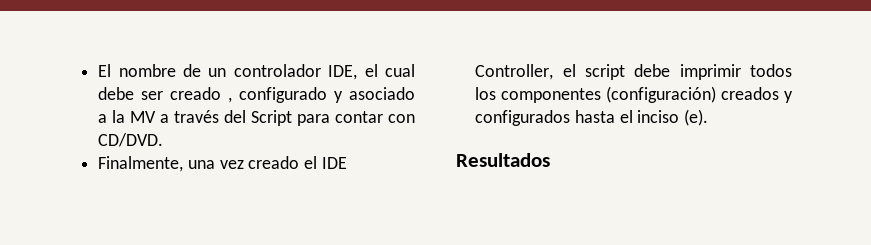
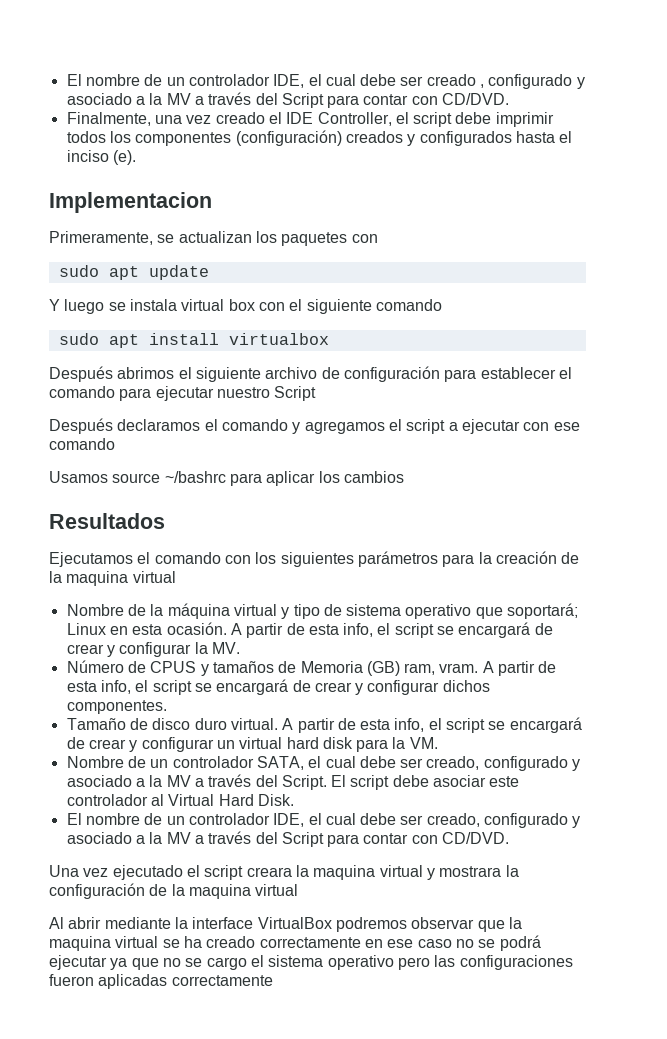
[456,153,550,167] Resultados -> [49,192,212,213] [49,231,378,246] [58,265,209,280] [49,299,442,314] [58,333,329,348] [49,366,572,382] [49,386,317,401] [49,418,580,434] [49,438,115,450] [49,471,404,486] [49,513,165,529] [49,551,580,567] [49,571,176,586] [66,603,579,619] [66,622,553,638] [66,642,240,657] [66,660,557,676] [66,679,490,695] [66,700,167,714] [66,717,582,733] [66,737,438,752] [66,756,581,771] [66,774,520,790] [66,794,294,806] [66,813,581,828] [66,831,510,847] [49,865,519,880] [49,883,299,899] [49,917,522,932] [49,935,541,951] [49,955,573,970] [49,974,273,989] Implementacion // Primeramente, se actualizan los paquetes con // sudo apt update // Y luego se instala virtual box con el siguiente comando // sudo apt install virtualbox // Después abrimos el siguiente archivo de configuración para establecer el comando para ejecutar nuestro Script // Después declaramos el comando y agregamos el script a ejecutar con ese comando // Usamos source ~/bashrc para aplicar los cambios // Resultados // Ejecutamos el comando con los siguientes parámetros para la creación de la maquina virtual // Nombre de la máquina virtual y tipo de sistema operativo que soportará; Linux en esta ocasión. A partir de esta info, el script se encargará de crear y configurar la MV. // Número de CPUS y tamaños de Memoria (GB) ram, vram. A partir de esta info, el script se encargará de crear y configurar dichos componentes. // Tamaño de disco duro virtual. A partir de esta info, el script se encargará de crear y configurar un virtual hard disk para la VM. // Nombre de un controlador SATA, el cual debe ser creado, configurado y asociado a la MV a través del Script. El script debe asociar este controlador al Virtual Hard Disk. // El nombre de un controlador IDE, el cual debe ser creado, configurado y asociado a la MV a través del Script para contar con CD/DVD. // Una vez ejecutado el script creara la maquina virtual y mostrara la configuración de la maquina virtual // Al abrir mediante la interface VirtualBox podremos observar que la maquina virtual se ha creado correctamente en ese caso no se podrá ejecutar ya que no se cargo el sistema operativo pero las configuraciones fueron aplicadas correctamente

